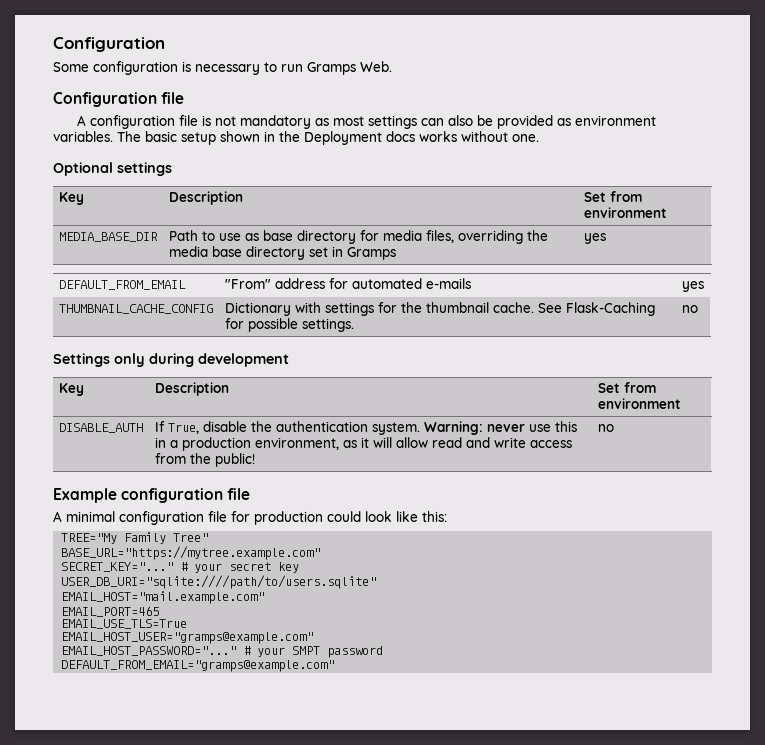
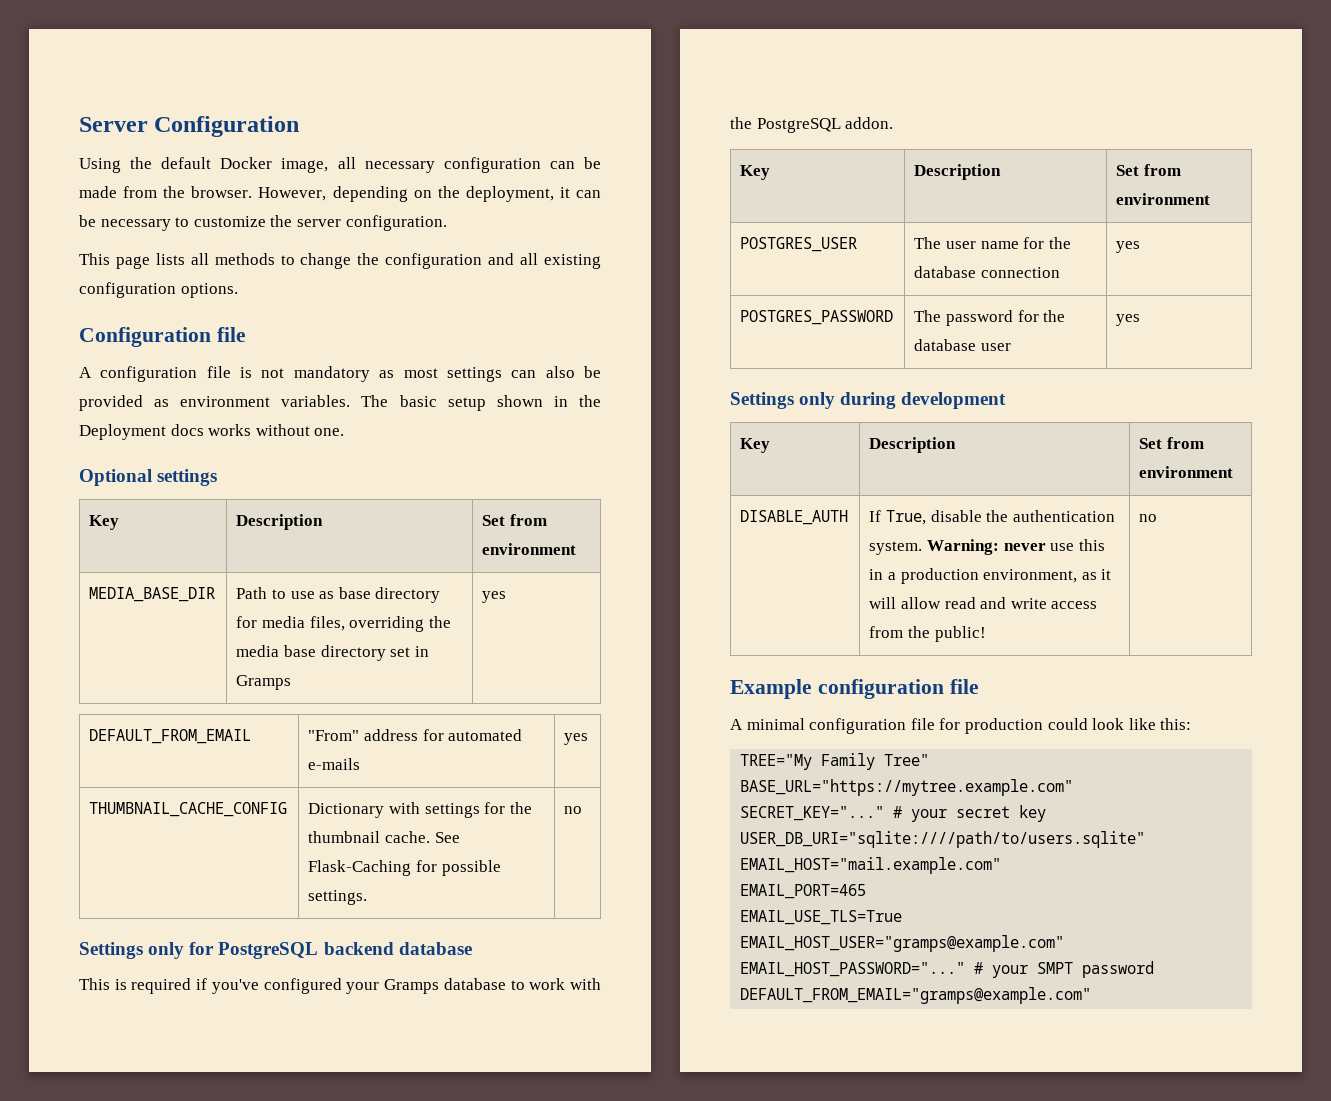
(53, 44) none -> [79,117,148,132] Server
[53,61,392,75] Some configuration is necessary to run Gramps Web. -> [79,157,601,173] [79,186,602,202] [79,215,447,231] [79,253,602,269] [79,282,238,298] Using the default Docker image, all necessary configuration can be made from the browser. However, depending on the deployment, it can be necessary to customize the server configuration. // This page lists all methods to change the configuration and all existing configuration options.
(698, 309) none -> [79,942,472,959] [79,978,602,994] [730,117,894,133] [740,165,771,180] [914,164,1002,180] [1116,164,1182,176] [1116,193,1211,205] [740,237,858,252] [914,237,1071,249] [914,266,1061,278] [1116,241,1141,253] [740,310,894,325] [914,310,1066,326] [914,339,1012,351] [1116,314,1141,326] // Settings only for PostgreSQL backend database // This is required if you've configured your Gramps database to work with the PostgreSQL addon. // Key | Description | Set from environment // POSTGRES_USER | The user name for the database connection | yes // POSTGRES_PASSWORD | The password for the database user | yes

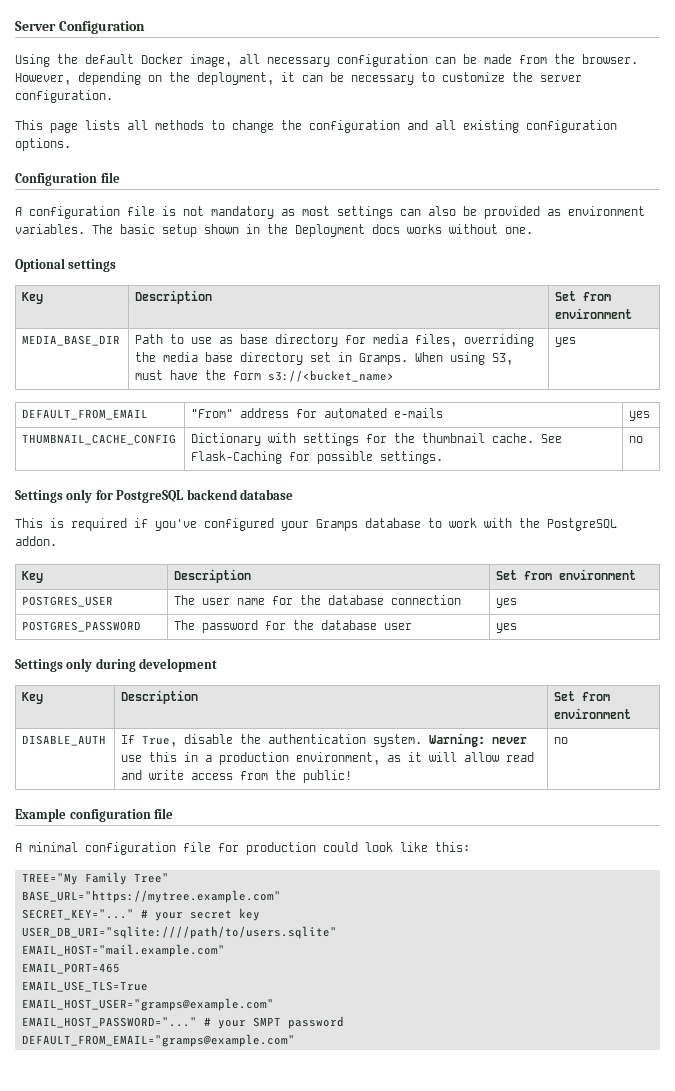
[236,675,292,690] Gramps -> [359,352,514,365] [135,370,395,382] Gramps. When using S3, must have the form s3://<bucket_name>

